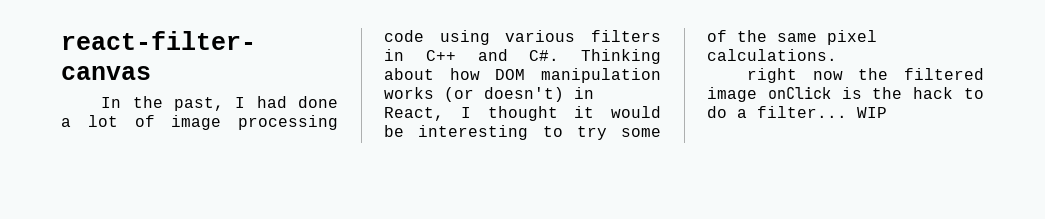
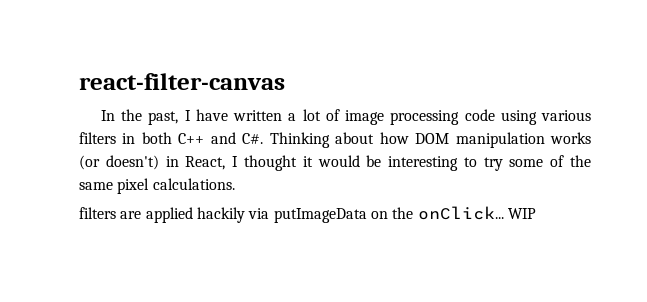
[256,96,338,108] had done -> [195,109,283,121] have written
(404, 55) none -> [141,132,172,144] both
[747,68,984,83] [707,86,984,102] [707,106,847,118] right now the filtered image onClick is the hack to do a filter... -> [79,206,504,223] filters are applied hackily via putImageData on the onClick...

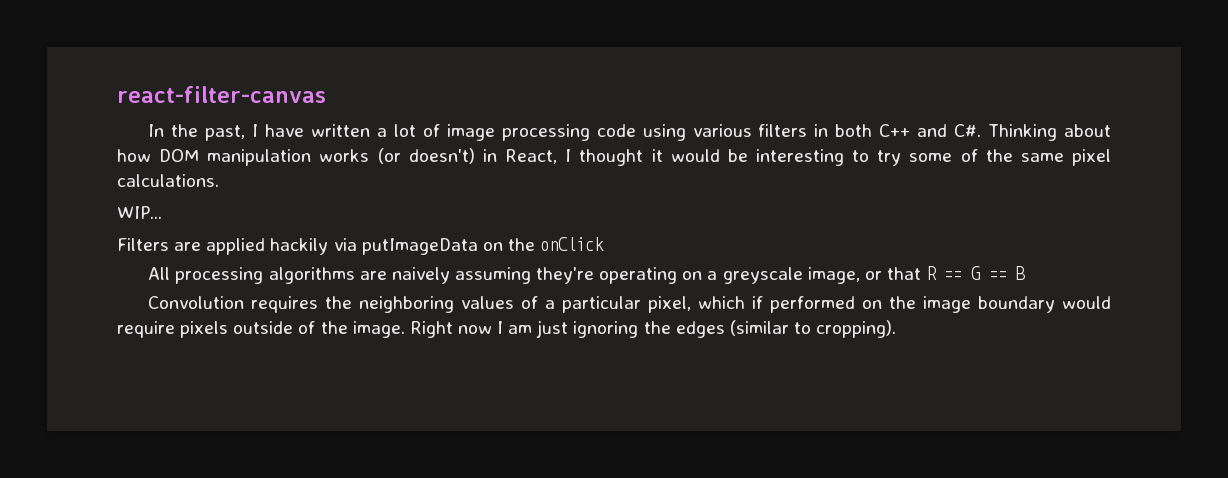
[79,207,116,219] filters -> [117,206,162,219] [117,238,169,251] WIP... // Filters
[417,206,536,220] onClick... WIP -> [540,237,605,251] [148,266,1026,284] [148,296,1112,313] [117,320,897,338] onClick // All processing algorithms are naively assuming they're operating on a greyscale image, or that R == G == B // Convolution requires the neighboring values of a particular pixel, which if performed on the image boundary would require pixels outside of the image. Right now I am just ignoring the edges (similar to cropping).

